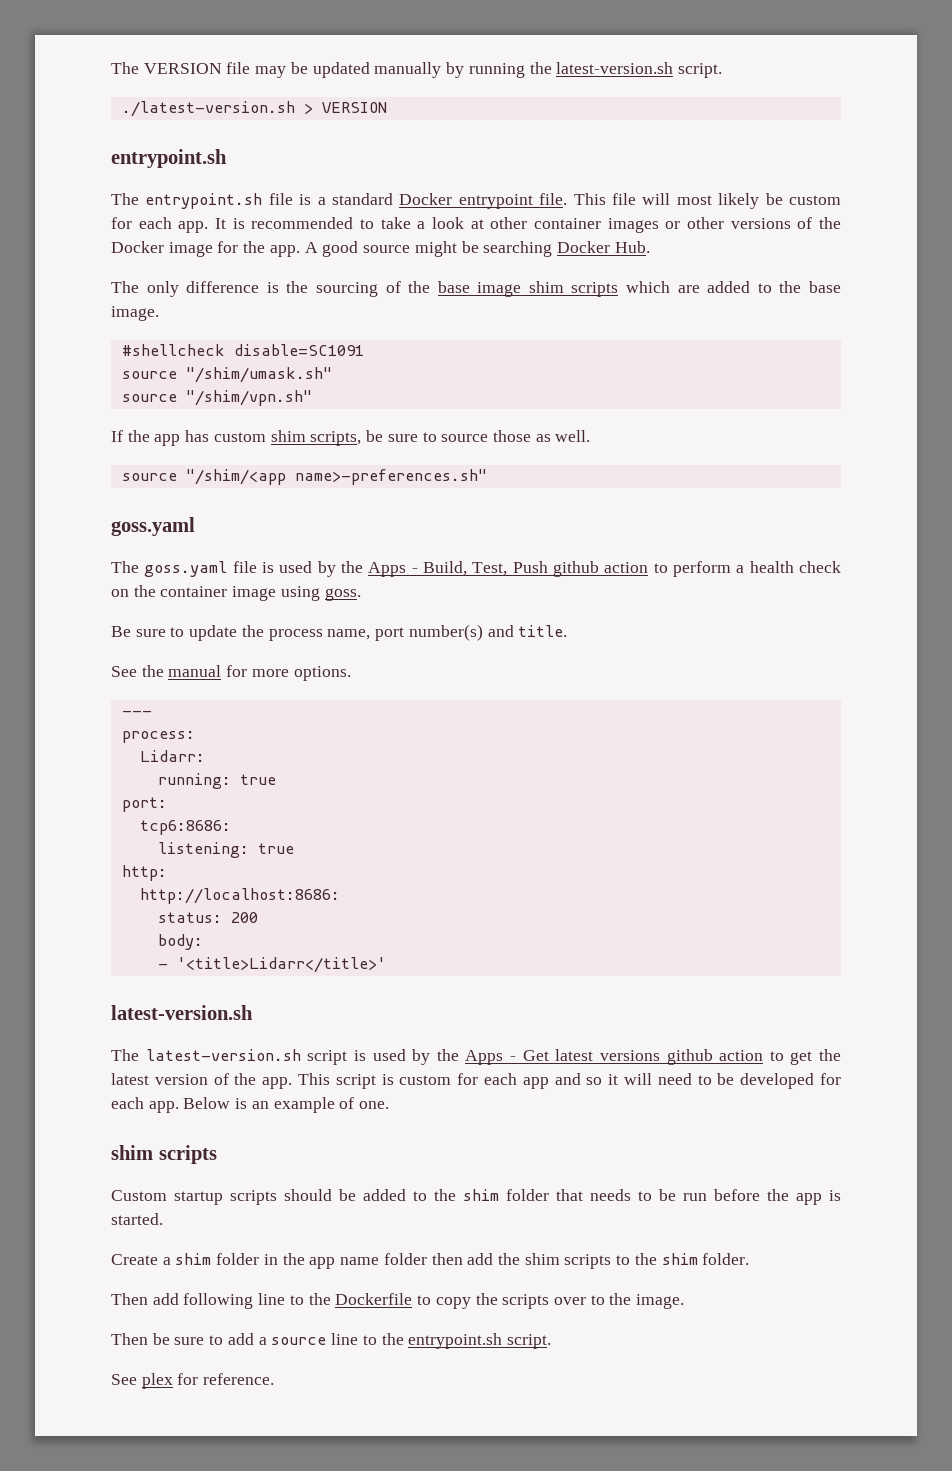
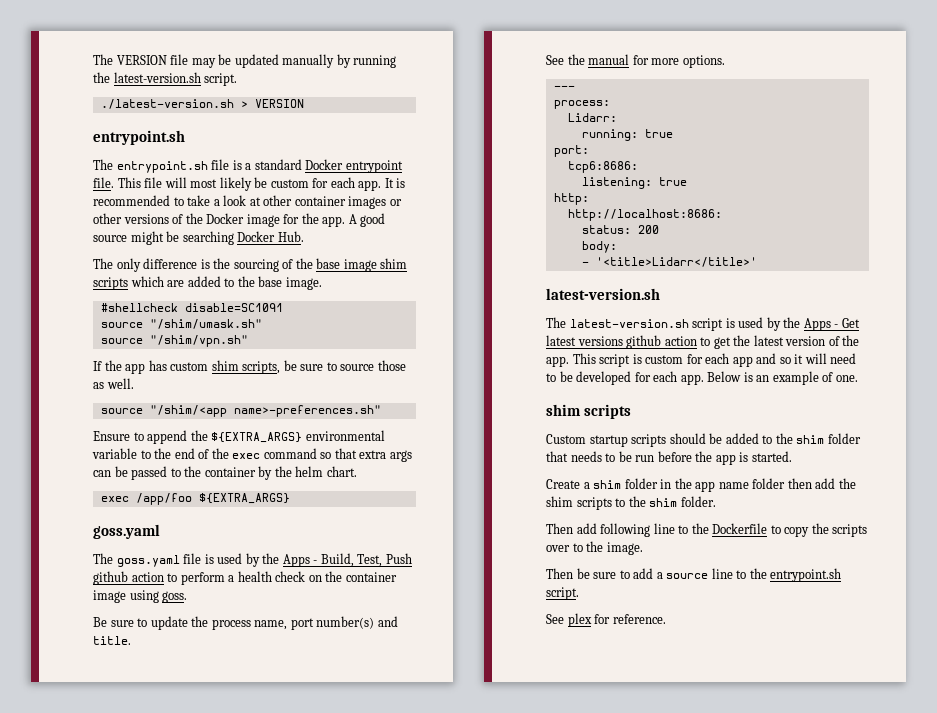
(487, 477) none -> [93,430,385,444] [92,448,412,462] [93,466,357,480] [100,493,290,505] // Ensure to append the ${EXTRA_ARGS} environmental variable to the end of the exec command so that extra args can be passed to the container by the helm chart. // exec /app/foo ${EXTRA_ARGS}

